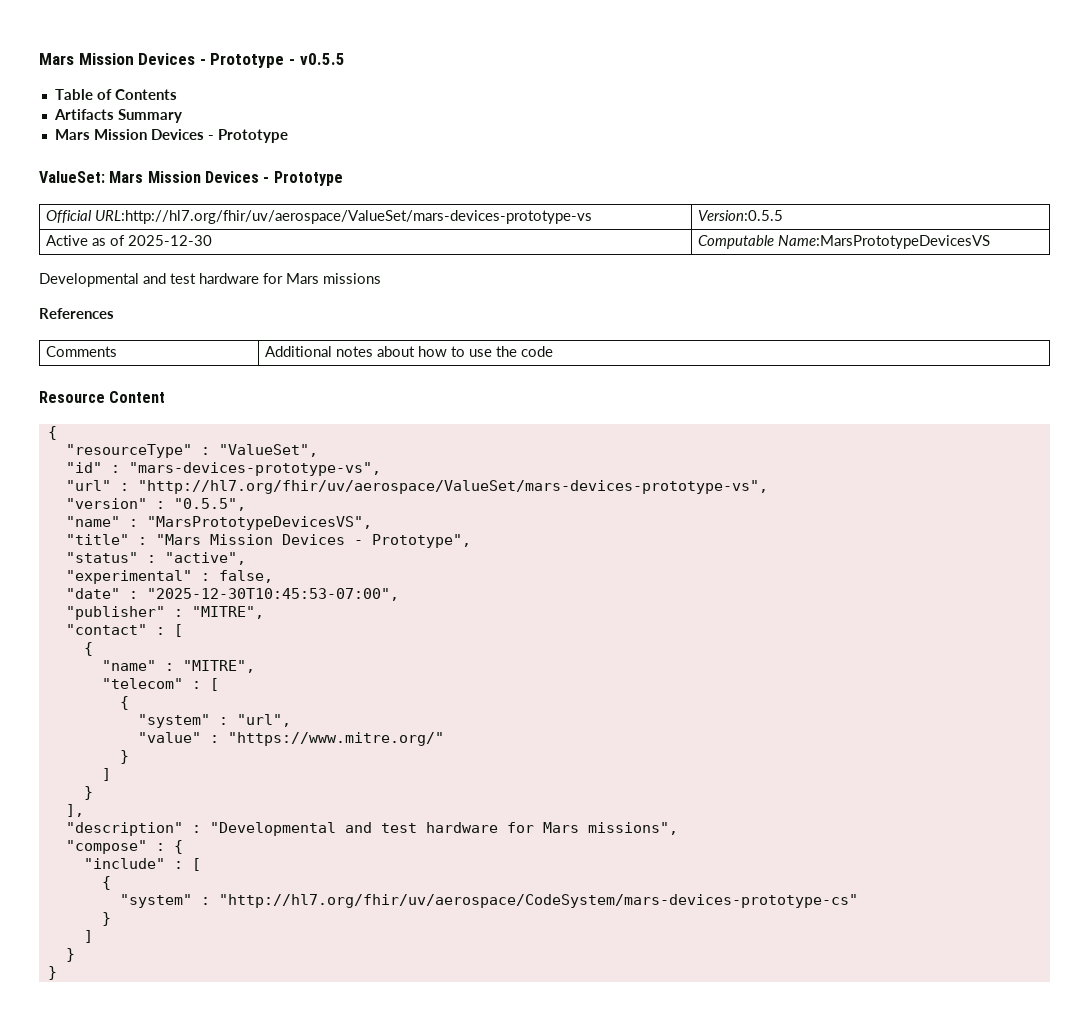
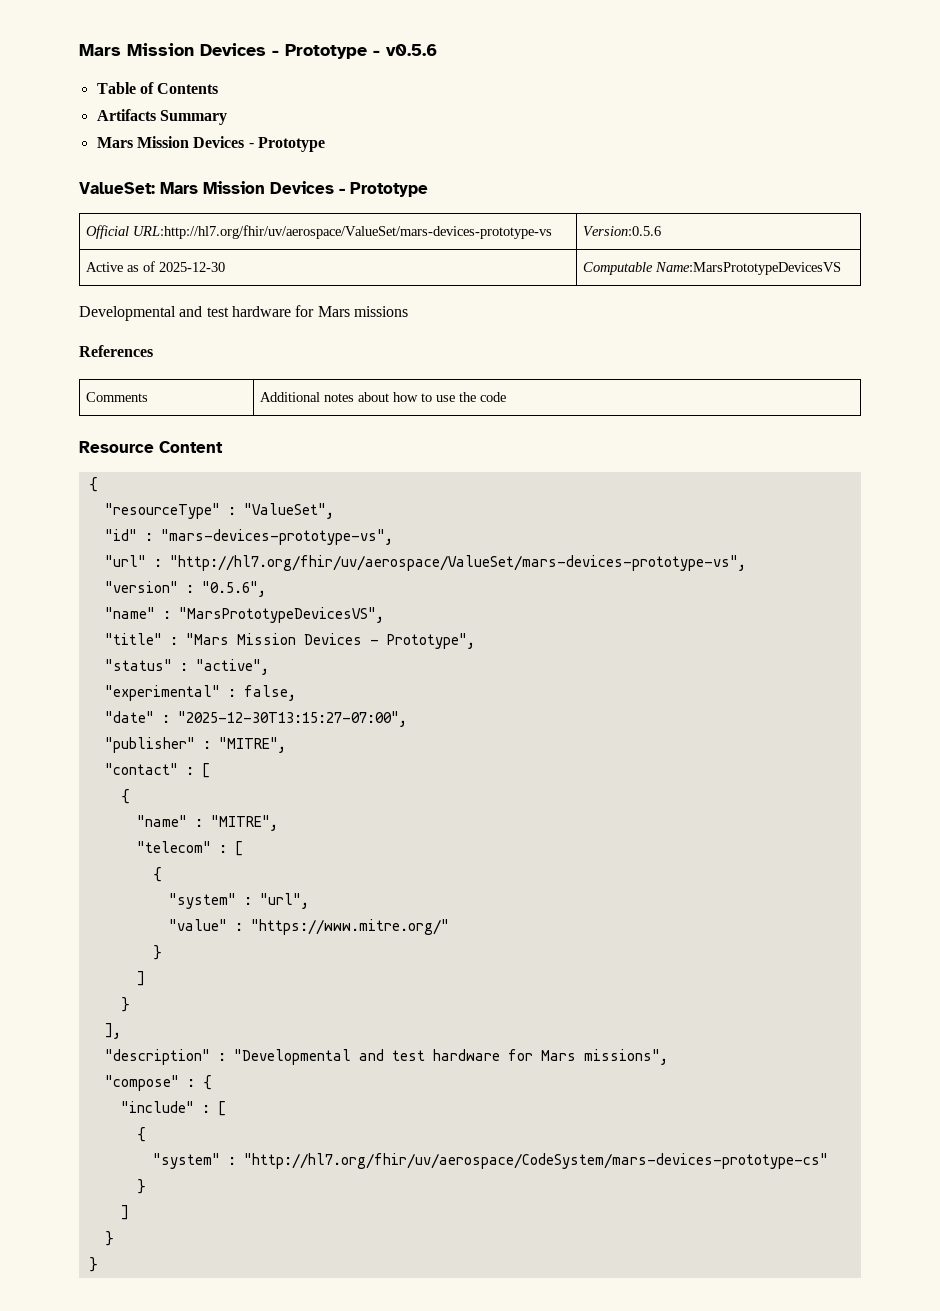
[299,53,345,65] v0.5.5 -> [386,44,437,56] v0.5.6
[698,210,784,221] Version:0.5.5 -> [583,226,662,236] Version:0.5.6
[173,498,246,511] "0.5.5", -> [201,581,266,597] "0.5.6",
[146,588,399,601] "2025-12-30T10:45:53-07:00", -> [177,711,407,727] "2025-12-30T13:15:27-07:00",

